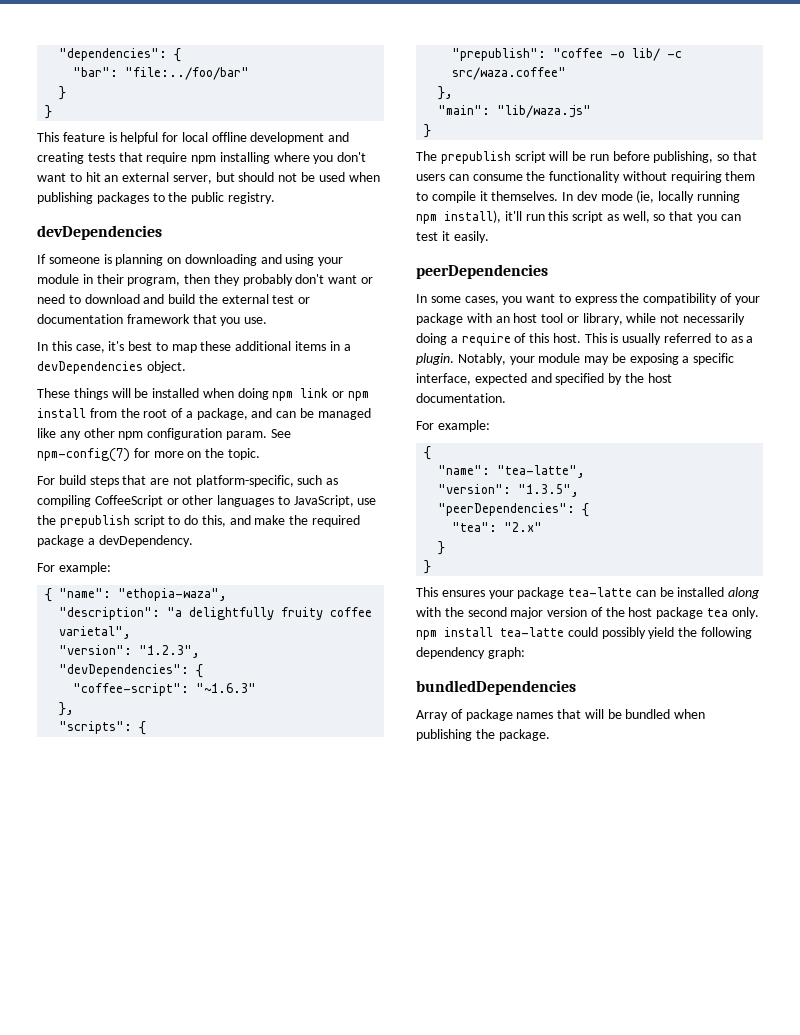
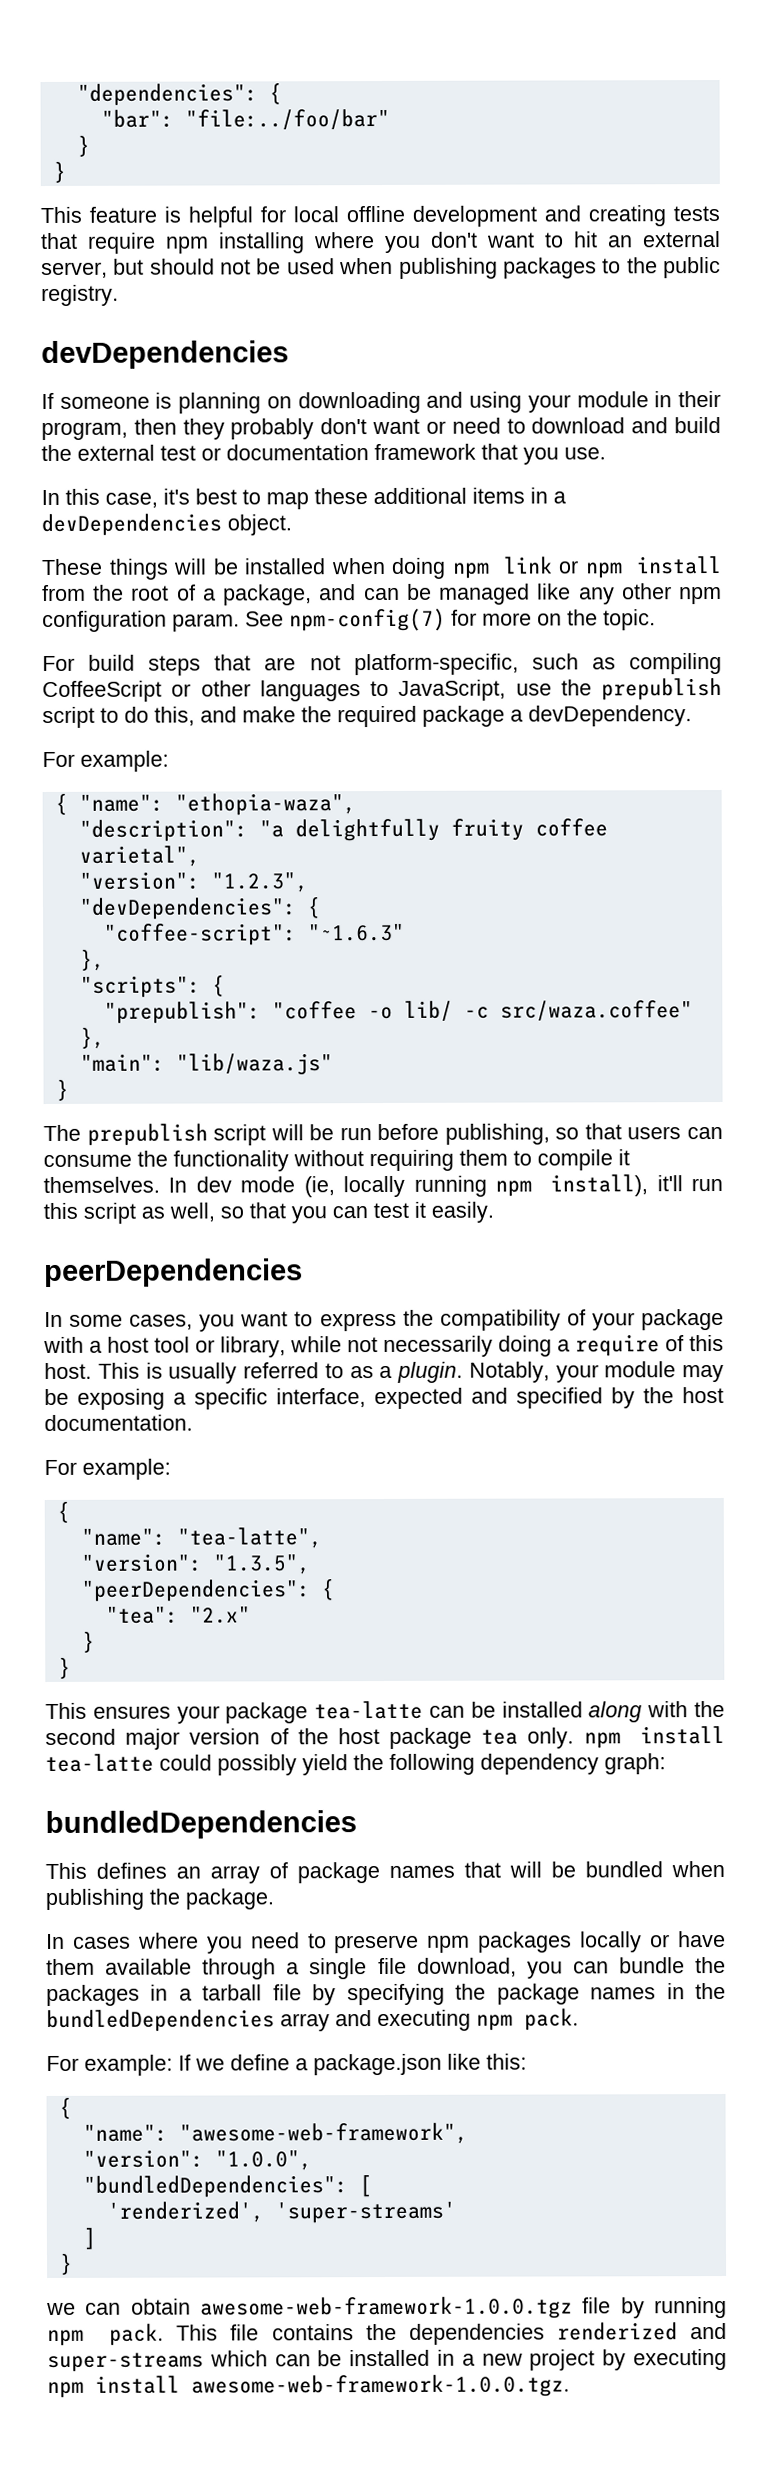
[495,316,510,323] an -> [89,1340,102,1353] a
[416,710,448,721] Array -> [45,1862,260,1884] This defines an array
(550, 735) none -> [46,1930,726,1954] [46,1956,727,1980] [46,1982,726,2007] [46,2008,579,2033] [46,2053,527,2076] [58,2096,72,2119] [82,2122,468,2145] [82,2149,312,2171] [82,2175,372,2198] [106,2201,456,2224] [82,2227,96,2250] [58,2252,73,2275] [46,2296,728,2320] [47,2322,727,2347] [47,2348,727,2373] [47,2374,570,2399] // In cases where you need to preserve npm packages locally or have them available through a single file download, you can bundle the packages in a tarball file by specifying the package names in the bundledDependencies array and executing npm pack. // For example: If we define a package.json like this: // { // "name": "awesome-web-framework", // "version": "1.0.0", // "bundledDependencies": [ // 'renderized', 'super-streams' // ] // } // we can obtain awesome-web-framework-1.0.0.tgz file by running npm pack. This file contains the dependencies renderized and super-streams which can be installed in a new project by executing npm install awesome-web-framework-1.0.0.tgz.

